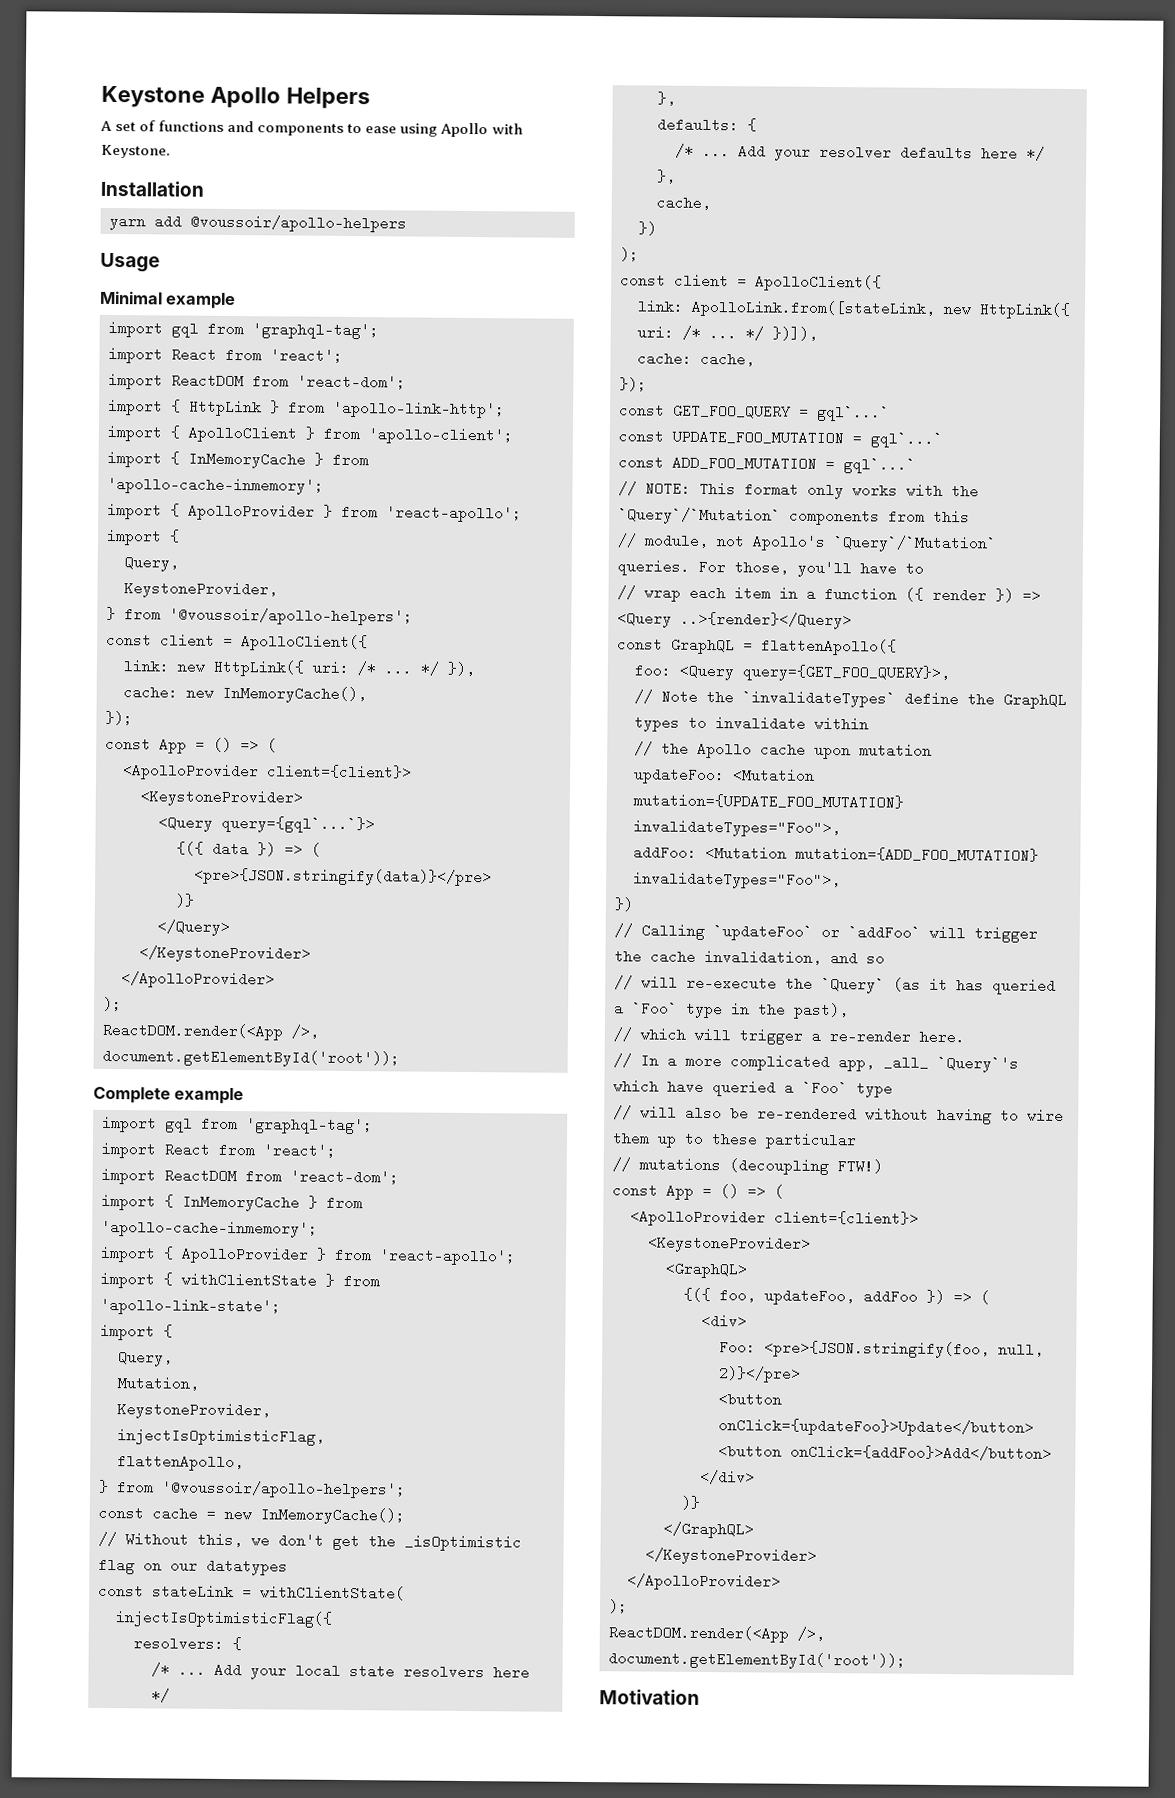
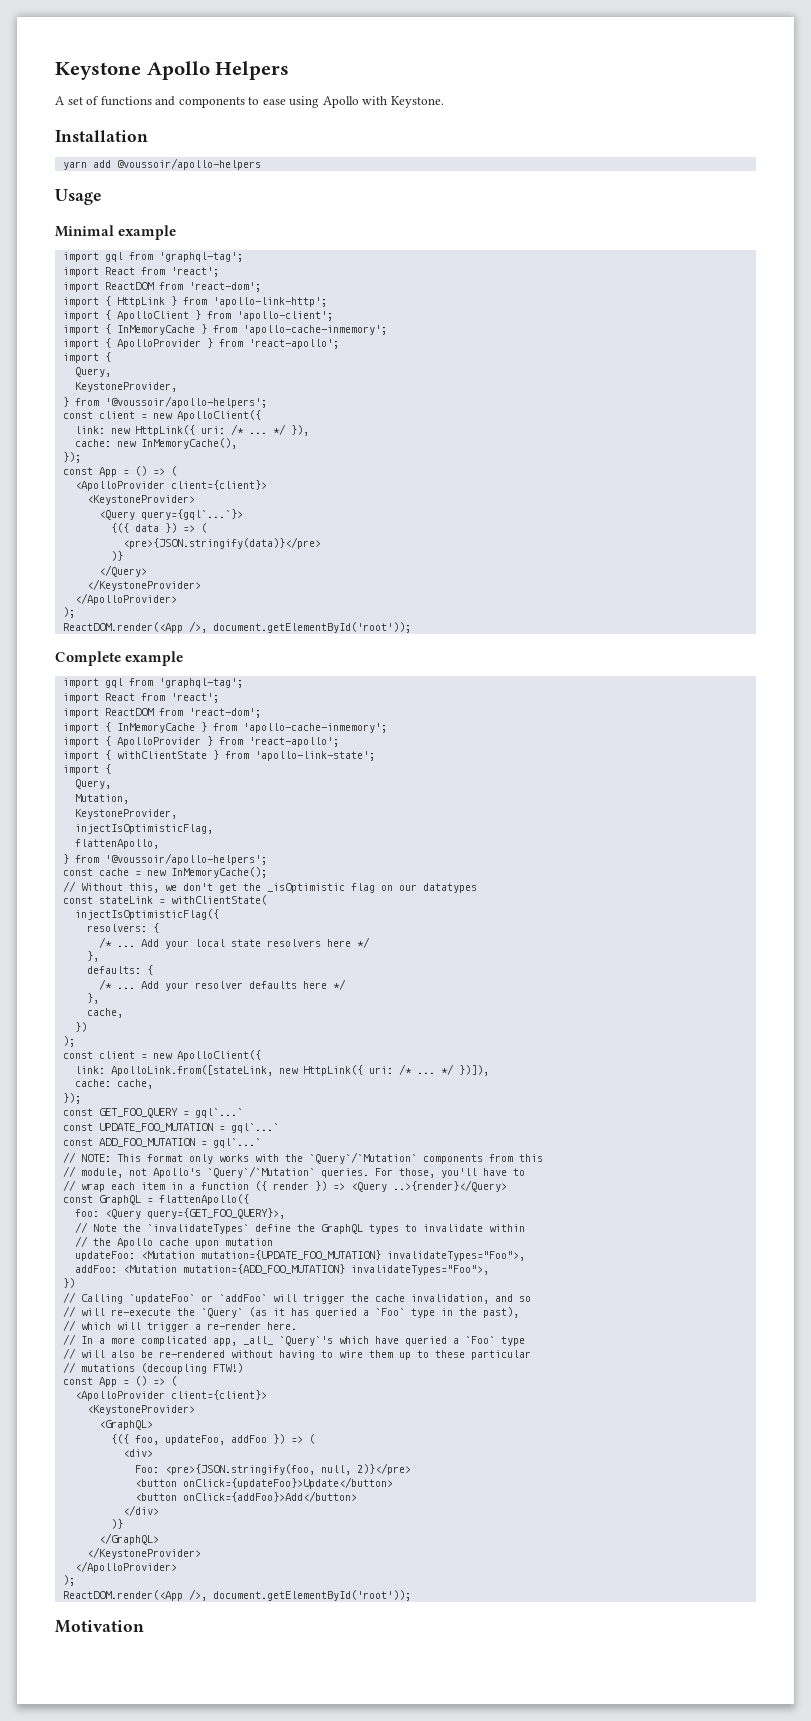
(233, 641) none -> [152,413,172,419] new
(747, 281) none -> [152,1053,172,1059] new

